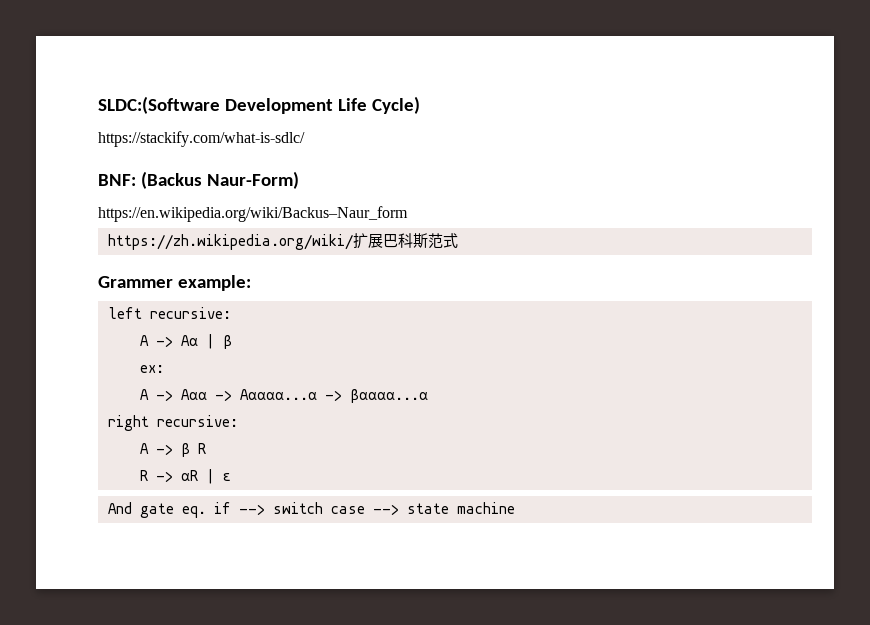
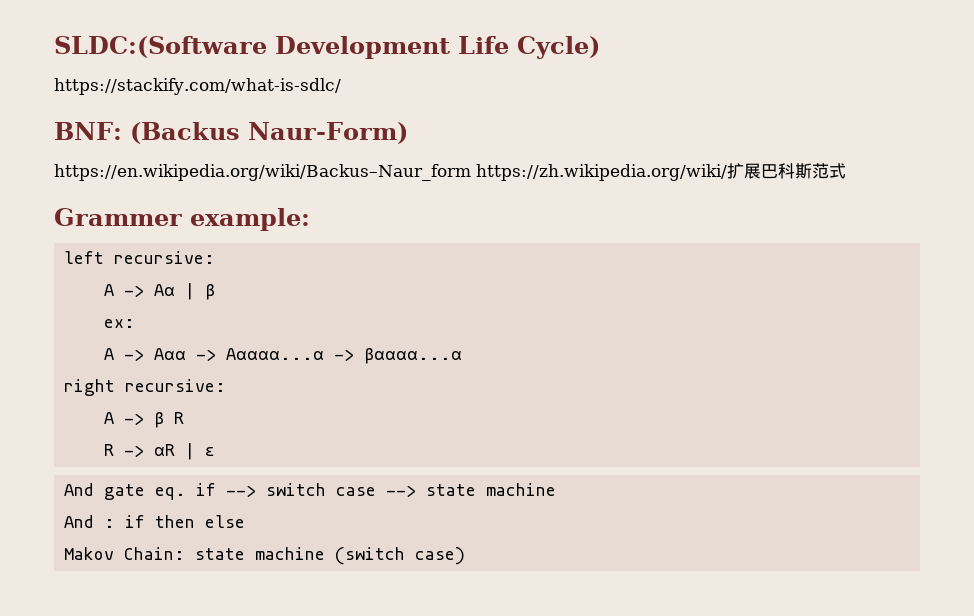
(408, 214) // -> (471, 172) none
(515, 508) none -> [64,515,246,528] [64,547,466,565] // And : if then else // Makov Chain: state machine (switch case)

